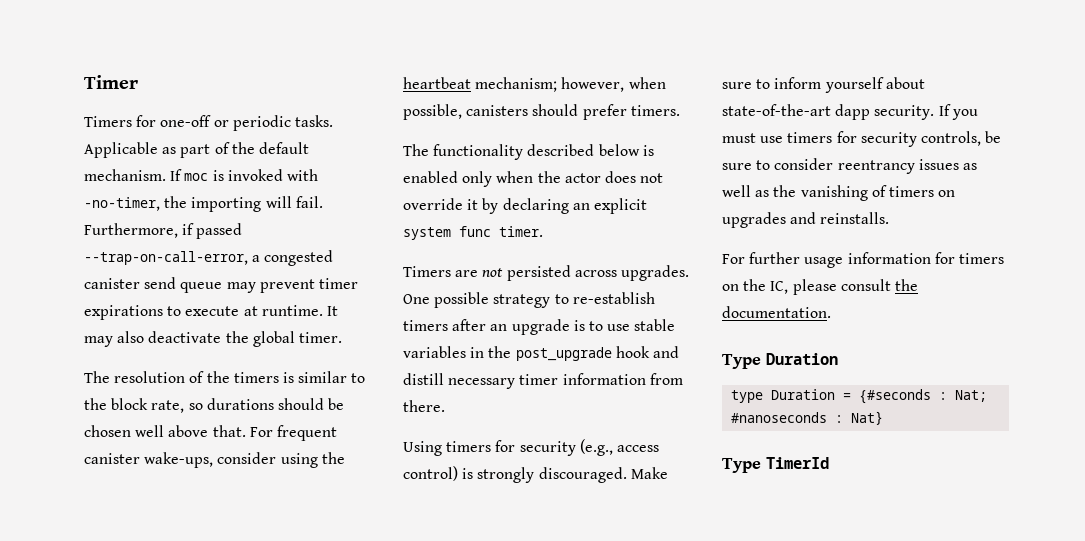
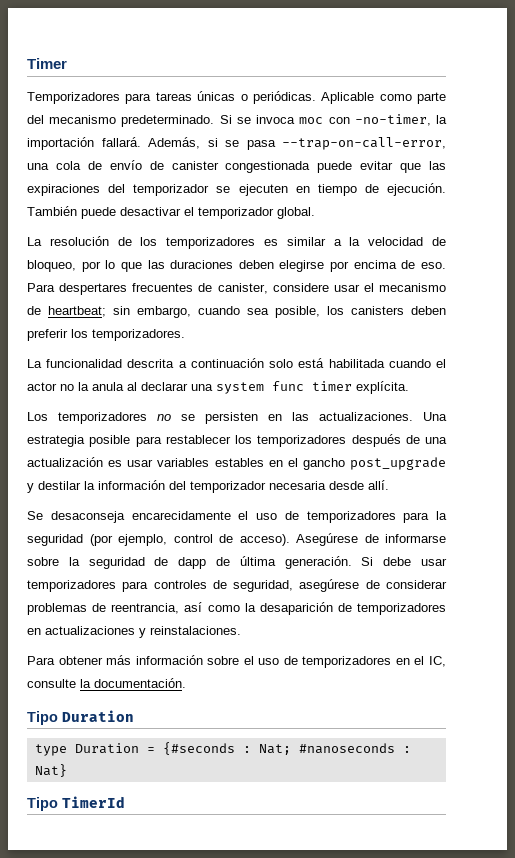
[84,115,333,131] [84,142,309,158] [84,169,318,181] [84,196,323,212] [84,223,243,239] [84,250,334,266] [84,277,358,293] [84,305,338,320] [84,331,342,347] [84,371,366,383] [84,398,345,413] [84,425,337,441] [84,452,345,468] [403,77,666,92] [403,104,680,120] [403,144,654,160] [403,171,664,187] [403,198,647,214] [403,226,543,240] [403,265,689,281] [403,292,655,308] [403,319,676,335] [403,346,679,361] [403,373,683,389] [403,400,445,412] [403,439,659,456] [403,466,668,483] [722,77,925,93] [722,104,978,120] [722,131,1002,147] [722,158,977,174] [722,185,956,201] [722,212,890,228] [722,252,1004,268] [722,279,918,295] [722,306,831,318] [722,354,761,369] Timers for one-off or periodic tasks. Applicable as part of the default mechanism. If moc is invoked with -no-timer, the importing will fail. Furthermore, if passed --trap-on-call-error, a congested canister send queue may prevent timer expirations to execute at runtime. It may also deactivate the global timer. // The resolution of the timers is similar to the block rate, so durations should be chosen well above that. For frequent canister wake-ups, consider using the heartbeat mechanism; however, when possible, canisters should prefer timers. // The functionality described below is enabled only when the actor does not override it by declaring an explicit system func timer. // Timers are not persisted across upgrades. One possible strategy to re-establish timers after an upgrade is to use stable variables in the post_upgrade hook and distill necessary timer information from there. // Using timers for security (e.g., access control) is strongly discouraged. Make sure to inform yourself about state-of-the-art dapp security. If you must use timers for security controls, be sure to consider reentrancy issues as well as the vanishing of timers on upgrades and reinstalls. // For further usage information for timers on the IC, please consult the documentation. // Type -> [27,91,446,104] [27,114,448,127] [27,137,446,150] [27,160,446,173] [27,183,446,196] [27,206,315,219] [27,236,447,249] [27,260,446,272] [27,283,446,295] [27,306,446,318] [27,329,185,341] [27,358,447,368] [27,381,409,394] [27,412,447,424] [27,434,447,447] [27,457,446,470] [27,480,389,493] [27,511,447,523] [27,533,446,546] [27,556,448,569] [27,579,447,592] [27,602,446,615] [27,626,241,638] [27,655,446,668] [27,678,186,688] [27,711,58,725] Temporizadores para tareas únicas o periódicas. Aplicable como parte del mecanismo predeterminado. Si se invoca moc con -no-timer, la importación fallará. Además, si se pasa --trap-on-call-error, una cola de envío de canister congestionada puede evitar que las expiraciones del temporizador se ejecuten en tiempo de ejecución. También puede desactivar el temporizador global. // La resolución de los temporizadores es similar a la velocidad de bloqueo, por lo que las duraciones deben elegirse por encima de eso. Para despertares frecuentes de canister, considere usar el mecanismo de heartbeat; sin embargo, cuando sea posible, los canisters deben preferir los temporizadores. // La funcionalidad descrita a continuación solo está habilitada cuando el actor no la anula al declarar una system func timer explícita. // Los temporizadores no se persisten en las actualizaciones. Una estrategia posible para restablecer los temporizadores después de una actualización es usar variables estables en el gancho post_upgrade y destilar la información del temporizador necesaria desde allí. // Se desaconseja encarecidamente el uso de temporizadores para la seguridad (por ejemplo, control de acceso). Asegúrese de informarse sobre la seguridad de dapp de última generación. Si debe usar temporizadores para controles de seguridad, asegúrese de considerar problemas de reentrancia, así como la desaparición de temporizadores en actualizaciones y reinstalaciones. // Para obtener más información sobre el uso de temporizadores en el IC, consulte la documentación. // Tipo
[722,458,761,473] Type -> [27,797,58,811] Tipo

